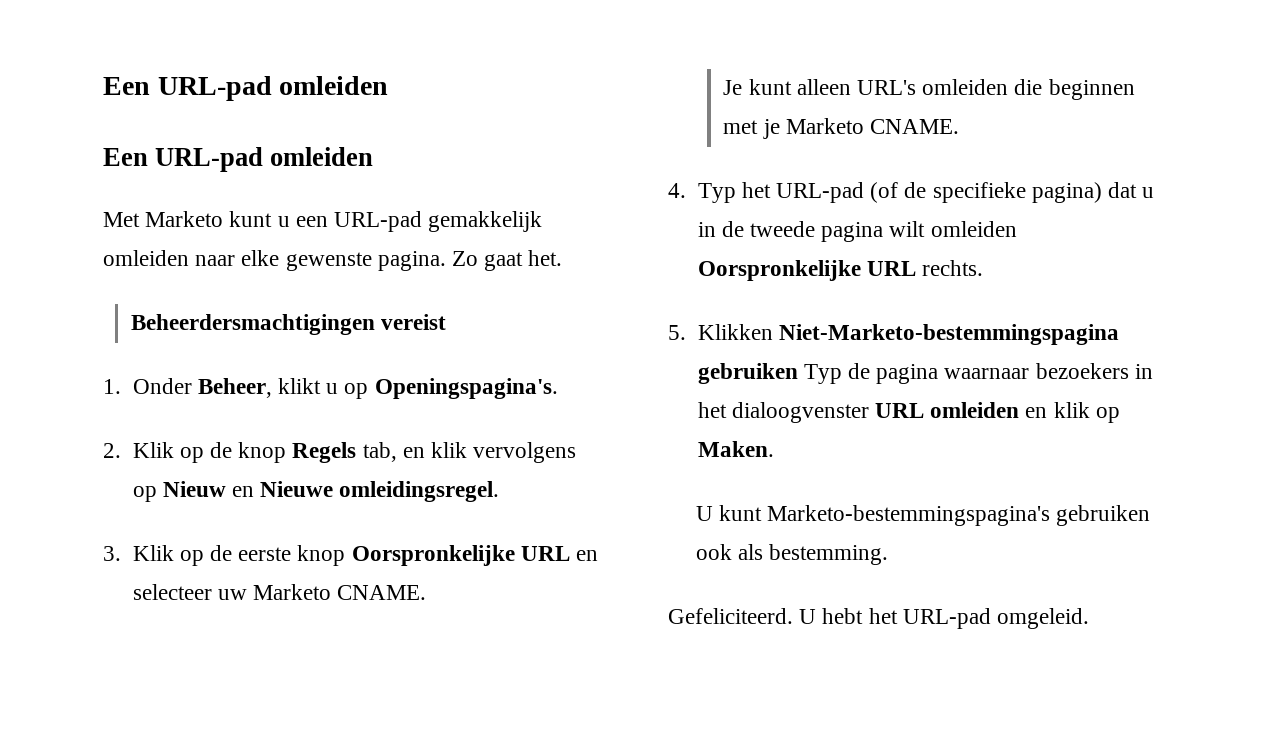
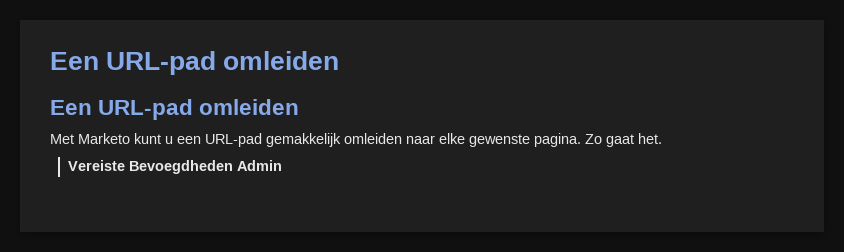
[130,314,446,335] [103,378,558,399] [103,442,577,463] [132,481,500,502] [103,545,598,566] [132,584,427,600] [723,79,1135,100] [723,118,959,139] [668,182,1155,203] [697,221,1017,242] [697,260,983,281] [668,324,1119,345] [697,363,1153,384] [697,402,1120,423] [697,441,774,457] [695,505,1151,526] [695,544,889,565] [668,608,1090,629] Beheerdersmachtigingen vereist // 1. Onder Beheer, klikt u op Openingspagina's. // 2. Klik op de knop Regels tab, en klik vervolgens op Nieuw en Nieuwe omleidingsregel. // 3. Klik op de eerste knop Oorspronkelijke URL en selecteer uw Marketo CNAME. // Je kunt alleen URL's omleiden die beginnen met je Marketo CNAME. // 4. Typ het URL-pad (of de specifieke pagina) dat u in de tweede pagina wilt omleiden Oorspronkelijke URL rechts. // 5. Klikken Niet-Marketo-bestemmingspagina gebruiken Typ de pagina waarnaar bezoekers in het dialoogvenster URL omleiden en klik op Maken. // U kunt Marketo-bestemmingspagina's gebruiken ook als bestemming. // Gefeliciteerd. U hebt het URL-pad omgeleid. -> [68,160,283,174] Vereiste Bevoegdheden Admin

